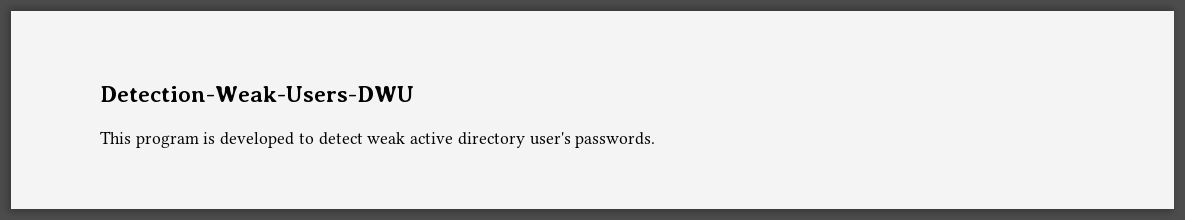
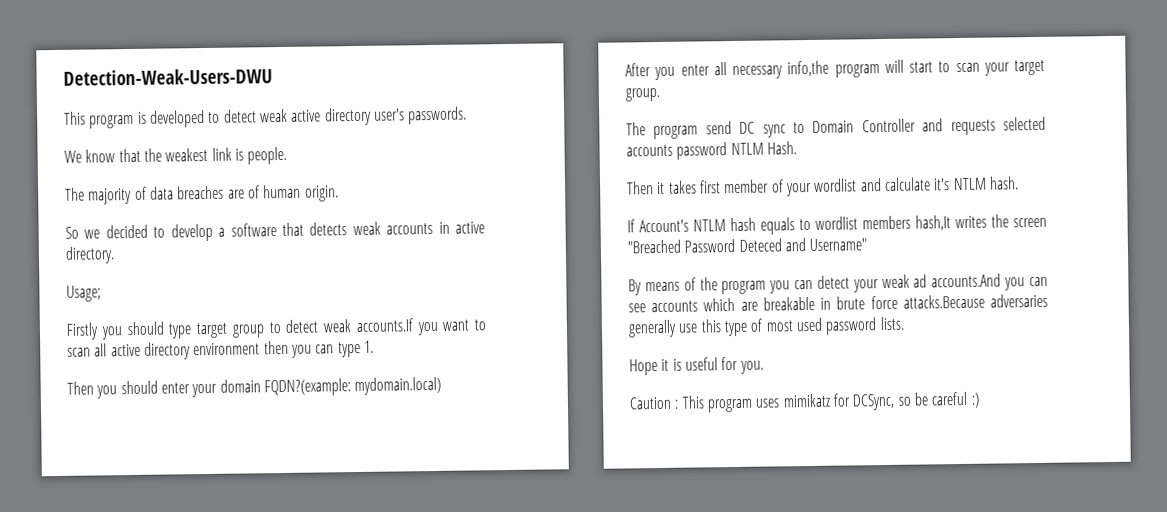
(656, 140) none -> [64,146,288,165] [65,184,339,205] [65,221,485,242] [65,246,115,264] [66,285,101,302] [66,318,486,340] [67,340,374,360] [67,376,442,399] [625,59,1045,81] [625,87,660,102] [626,116,1046,140] [626,141,797,160] [627,176,1019,197] [627,214,1047,235] [627,238,868,254] [628,273,1048,296] [628,293,1048,313] [628,316,905,338] [629,356,764,376] [629,391,980,413] // We know that the weakest link is people. // The majority of data breaches are of human origin. // So we decided to develop a software that detects weak accounts in active directory. // Usage; // Firstly you should type target group to detect weak accounts.If you want to scan all active directory environment then you can type 1. // Then you should enter your domain FQDN?(example: mydomain.local) // After you enter all necessary info,the program will start to scan your target group. // The program send DC sync to Domain Controller and requests selected accounts password NTLM Hash. // Then it takes first member of your wordlist and calculate it's NTLM hash. // If Account's NTLM hash equals to wordlist members hash,It writes the screen "Breached Password Deteced and Username" // By means of the program you can detect your weak ad accounts.And you can see accounts which are breakable in brute force attacks.Because adversaries generally use this type of most used password lists. // Hope it is useful for you. // Caution : This program uses mimikatz for DCSync, so be careful :)

